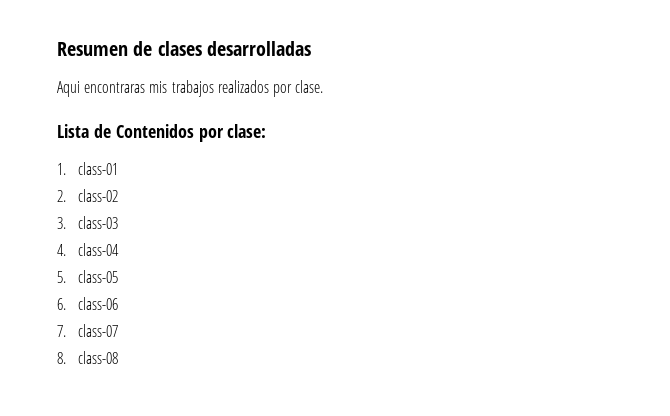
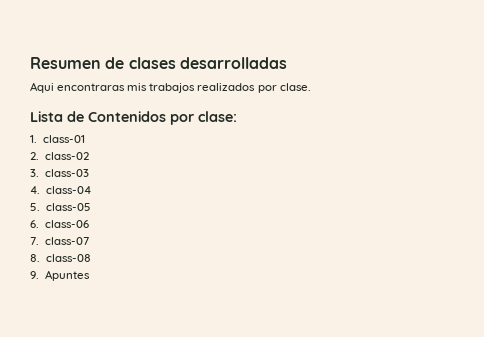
(119, 357) none -> [30,270,90,281] // 9. Apuntes

